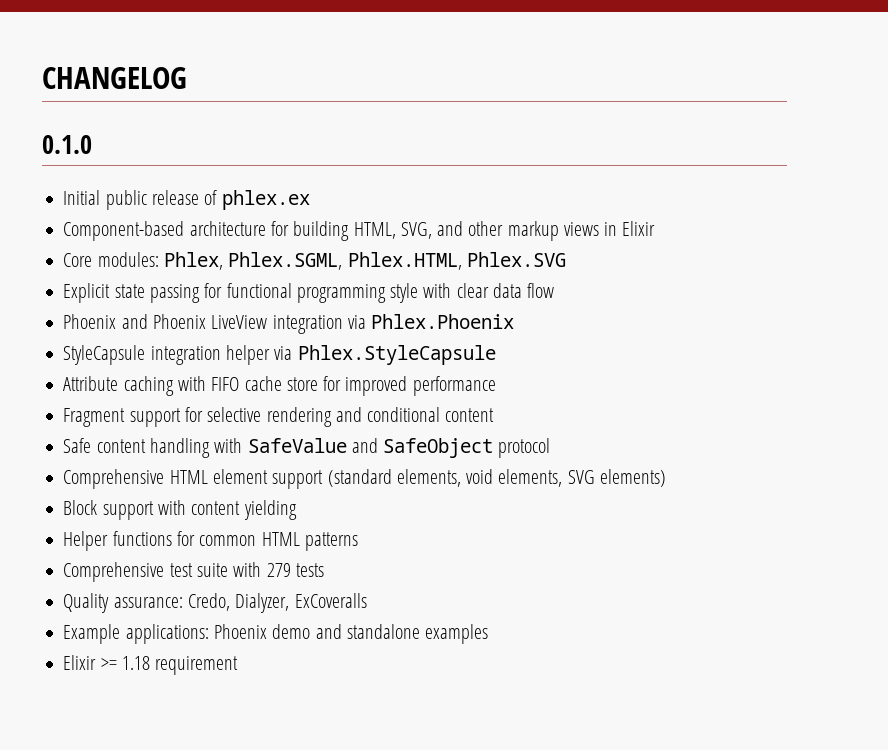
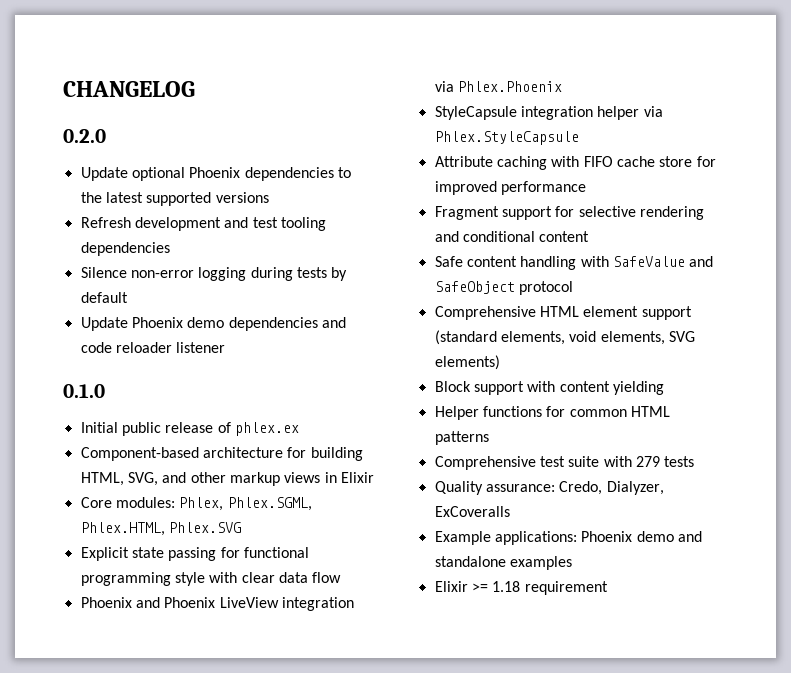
(187, 78) none -> [63,129,106,143] [80,167,351,181] [80,192,269,206] [80,217,326,231] [80,242,170,256] [80,267,348,281] [80,292,128,303] [80,317,346,331] [80,342,226,353] // 0.2.0 // Update optional Phoenix dependencies to the latest supported versions // Refresh development and test tooling dependencies // Silence non-error logging during tests by default // Update Phoenix demo dependencies and code reloader listener

